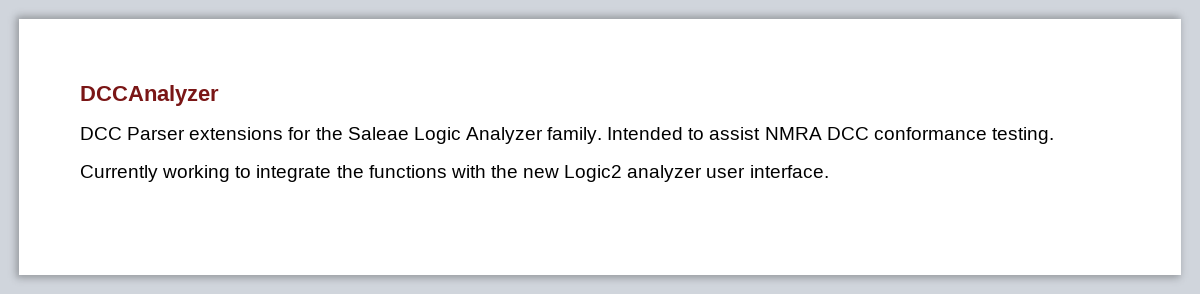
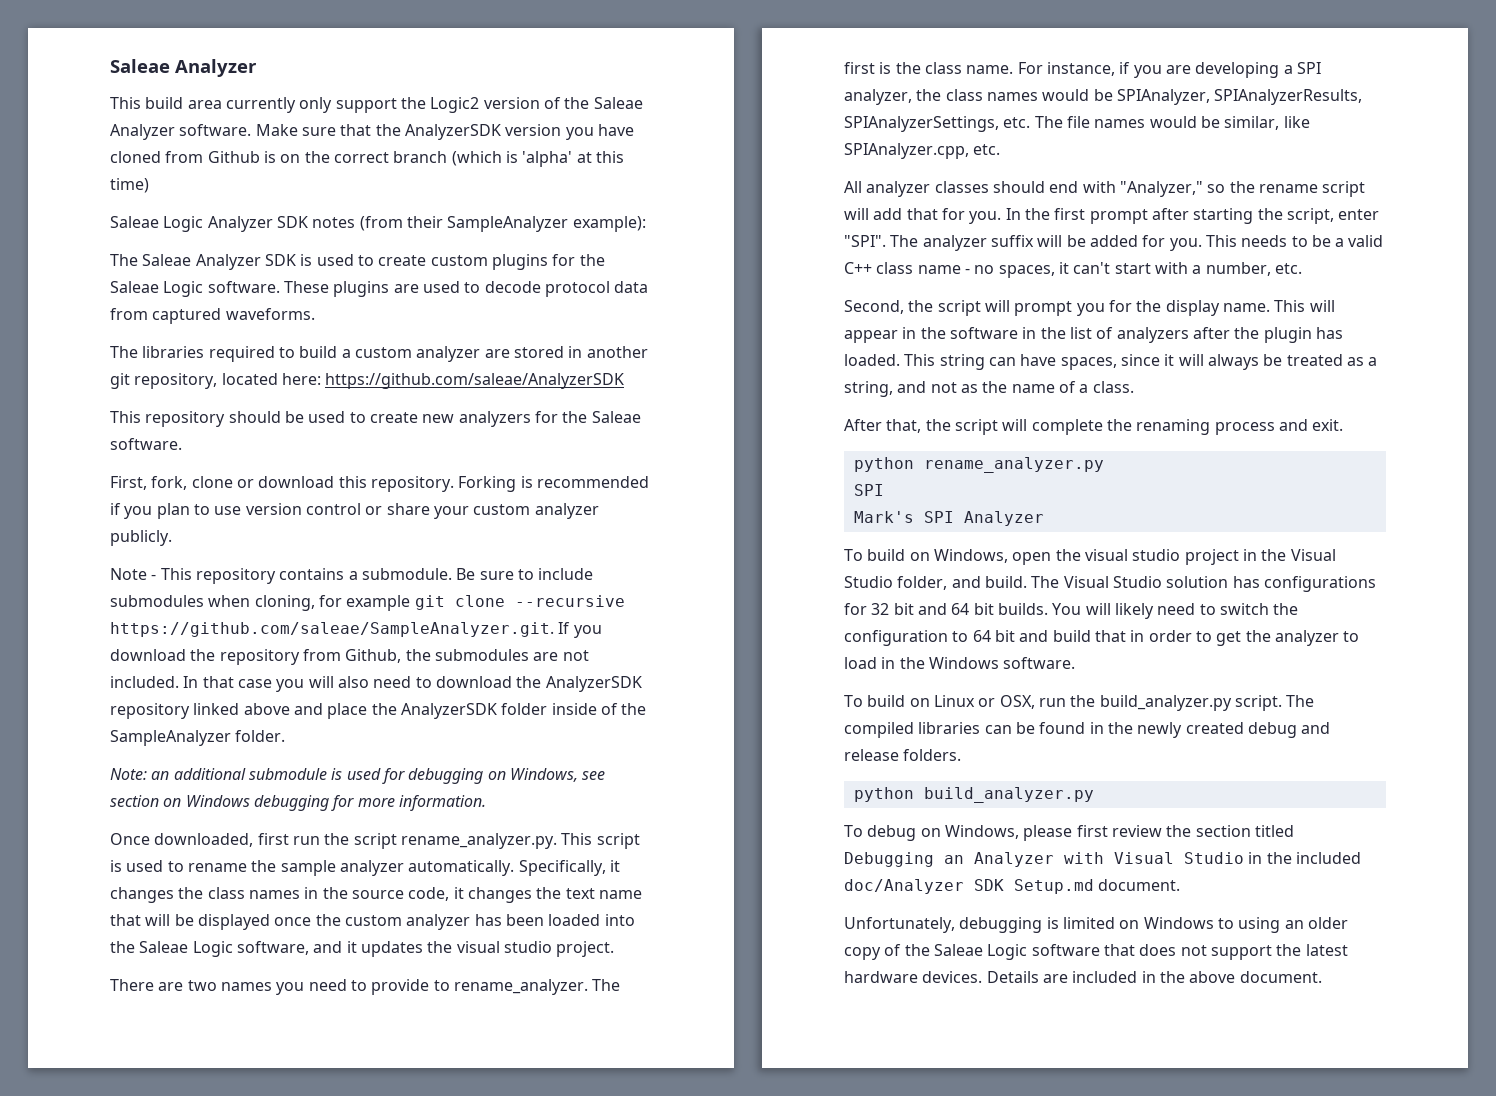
[80,85,219,106] [80,127,1054,144] [80,165,829,182] DCCAnalyzer // DCC Parser extensions for the Saleae Logic Analyzer family. Intended to assist NMRA DCC conformance testing. // Currently working to integrate the functions with the new Logic2 analyzer user interface. -> [110,59,257,77] [110,97,643,113] [110,124,634,140] [110,151,624,167] [110,178,149,193] [110,216,646,232] [110,254,605,270] [110,281,649,297] [110,308,315,324] [110,346,648,362] [110,373,625,389] [110,411,641,427] [110,438,182,450] [110,476,649,492] [110,503,599,519] [110,530,172,546] [110,568,594,584] [110,595,625,611] [110,622,602,638] [110,649,589,665] [110,676,642,692] [110,703,647,719] [110,730,286,746] [110,768,606,784] [110,795,486,811] [110,833,640,849] [110,860,620,876] [110,887,642,903] [110,914,635,930] [110,941,615,957] [110,979,621,995] [844,62,1321,78] [844,89,1363,105] [844,116,1310,132] [844,143,1001,159] [844,181,1366,197] [844,208,1380,224] [844,235,1384,251] [844,262,1302,278] [844,300,1335,316] [844,327,1343,343] [844,354,1378,370] [844,381,1134,397] [844,419,1344,435] [853,457,1104,473] [853,484,884,496] [853,511,1044,526] [844,549,1336,565] [844,576,1376,592] [844,603,1299,619] [844,630,1360,646] [844,657,1076,669] [844,695,1315,711] [844,722,1331,738] [844,749,962,761] [853,787,1094,803] [844,825,1294,841] [844,852,1361,867] [844,879,1181,894] [844,917,1348,933] [844,944,1348,960] [844,971,1322,983] Saleae Analyzer // This build area currently only support the Logic2 version of the Saleae Analyzer software. Make sure that the AnalyzerSDK version you have cloned from Github is on the correct branch (which is 'alpha' at this time) // Saleae Logic Analyzer SDK notes (from their SampleAnalyzer example): // The Saleae Analyzer SDK is used to create custom plugins for the Saleae Logic software. These plugins are used to decode protocol data from captured waveforms. // The libraries required to build a custom analyzer are stored in another git repository, located here: https://github.com/saleae/AnalyzerSDK // This repository should be used to create new analyzers for the Saleae software. // First, fork, clone or download this repository. Forking is recommended if you plan to use version control or share your custom analyzer publicly. // Note - This repository contains a submodule. Be sure to include submodules when cloning, for example git clone --recursive https://github.com/saleae/SampleAnalyzer.git. If you download the repository from Github, the submodules are not included. In that case you will also need to download the AnalyzerSDK repository linked above and place the AnalyzerSDK folder inside of the SampleAnalyzer folder. // Note: an additional submodule is used for debugging on Windows, see section on Windows debugging for more information. // Once downloaded, first run the script rename_analyzer.py. This script is used to rename the sample analyzer automatically. Specifically, it changes the class names in the source code, it changes the text name that will be displayed once the custom analyzer has been loaded into the Saleae Logic software, and it updates the visual studio project. // There are two names you need to provide to rename_analyzer. The first is the class name. For instance, if you are developing a SPI analyzer, the class names would be SPIAnalyzer, SPIAnalyzerResults, SPIAnalyzerSettings, etc. The file names would be similar, like SPIAnalyzer.cpp, etc. // All analyzer classes should end with "Analyzer," so the rename script will add that for you. In the first prompt after starting the script, enter "SPI". The analyzer suffix will be added for you. This needs to be a valid C++ class name - no spaces, it can't start with a number, etc. // Second, the script will prompt you for the display name. This will appear in the software in the list of analyzers after the plugin has loaded. This string can have spaces, since it will always be treated as a string, and not as the name of a class. // After that, the script will complete the renaming process and exit. // python rename_analyzer.py // SPI // Mark's SPI Analyzer // To build on Windows, open the visual studio project in the Visual Studio folder, and build. The Visual Studio solution has configurations for 32 bit and 64 bit builds. You will likely need to switch the configuration to 64 bit and build that in order to get the analyzer to load in the Windows software. // To build on Linux or OSX, run the build_analyzer.py script. The compiled libraries can be found in the newly created debug and release folders. // python build_analyzer.py // To debug on Windows, please first review the section titled Debugging an Analyzer with Visual Studio in the included doc/Analyzer SDK Setup.md document. // Unfortunately, debugging is limited on Windows to using an older copy of the Saleae Logic software that does not support the latest hardware devices. Details are included in the above document.

